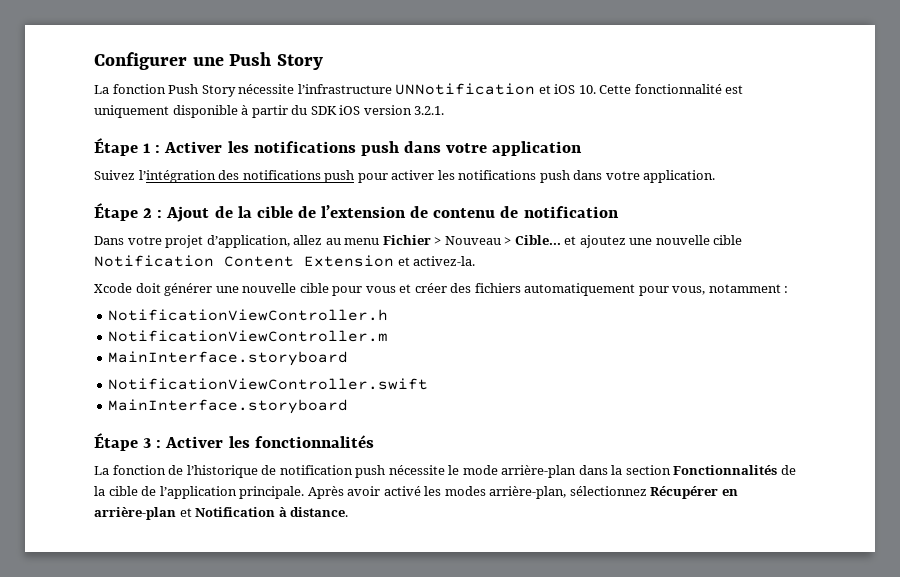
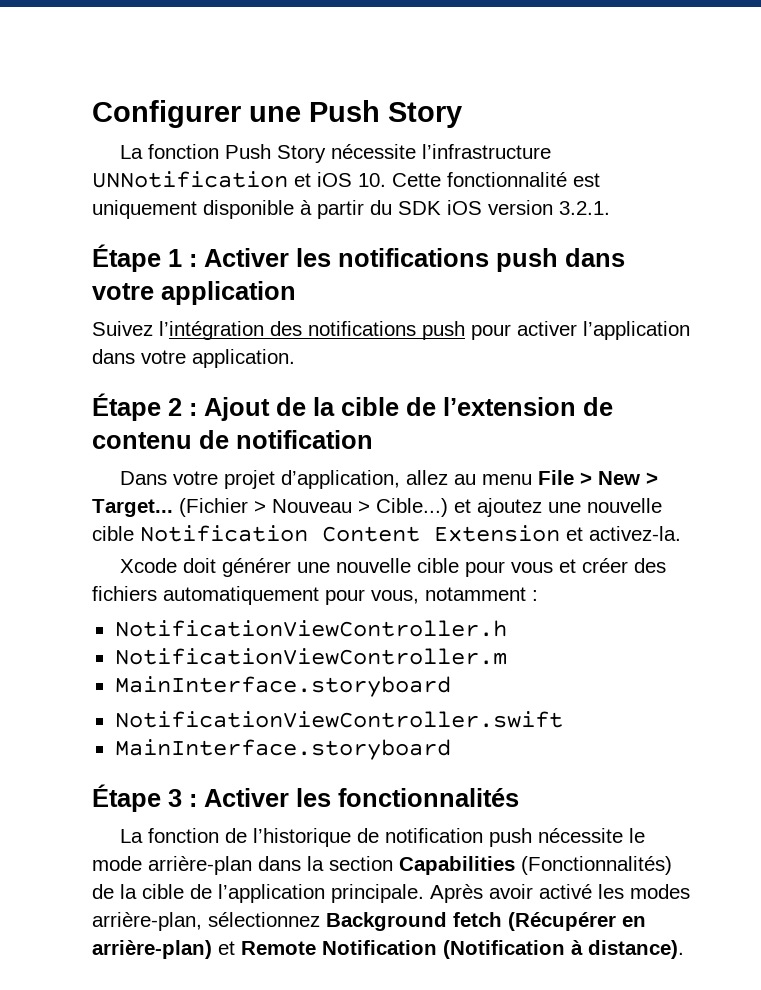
[437,170,570,183] les notifications push -> [583,321,690,340] l’application
[382,235,431,245] Fichier -> [537,470,658,485] [92,498,248,517] File > New > Target... (Fichier
[514,235,561,245] Cible... -> [376,498,448,517] Cible...)
[673,465,778,475] Fonctionnalités -> [399,856,672,875] Capabilities (Fonctionnalités)
[650,486,738,499] [94,507,349,520] Récupérer en arrière-plan et Notification à distance. -> [326,912,646,931] [92,940,684,959] Background fetch (Récupérer en arrière-plan) et Remote Notification (Notification à distance).

